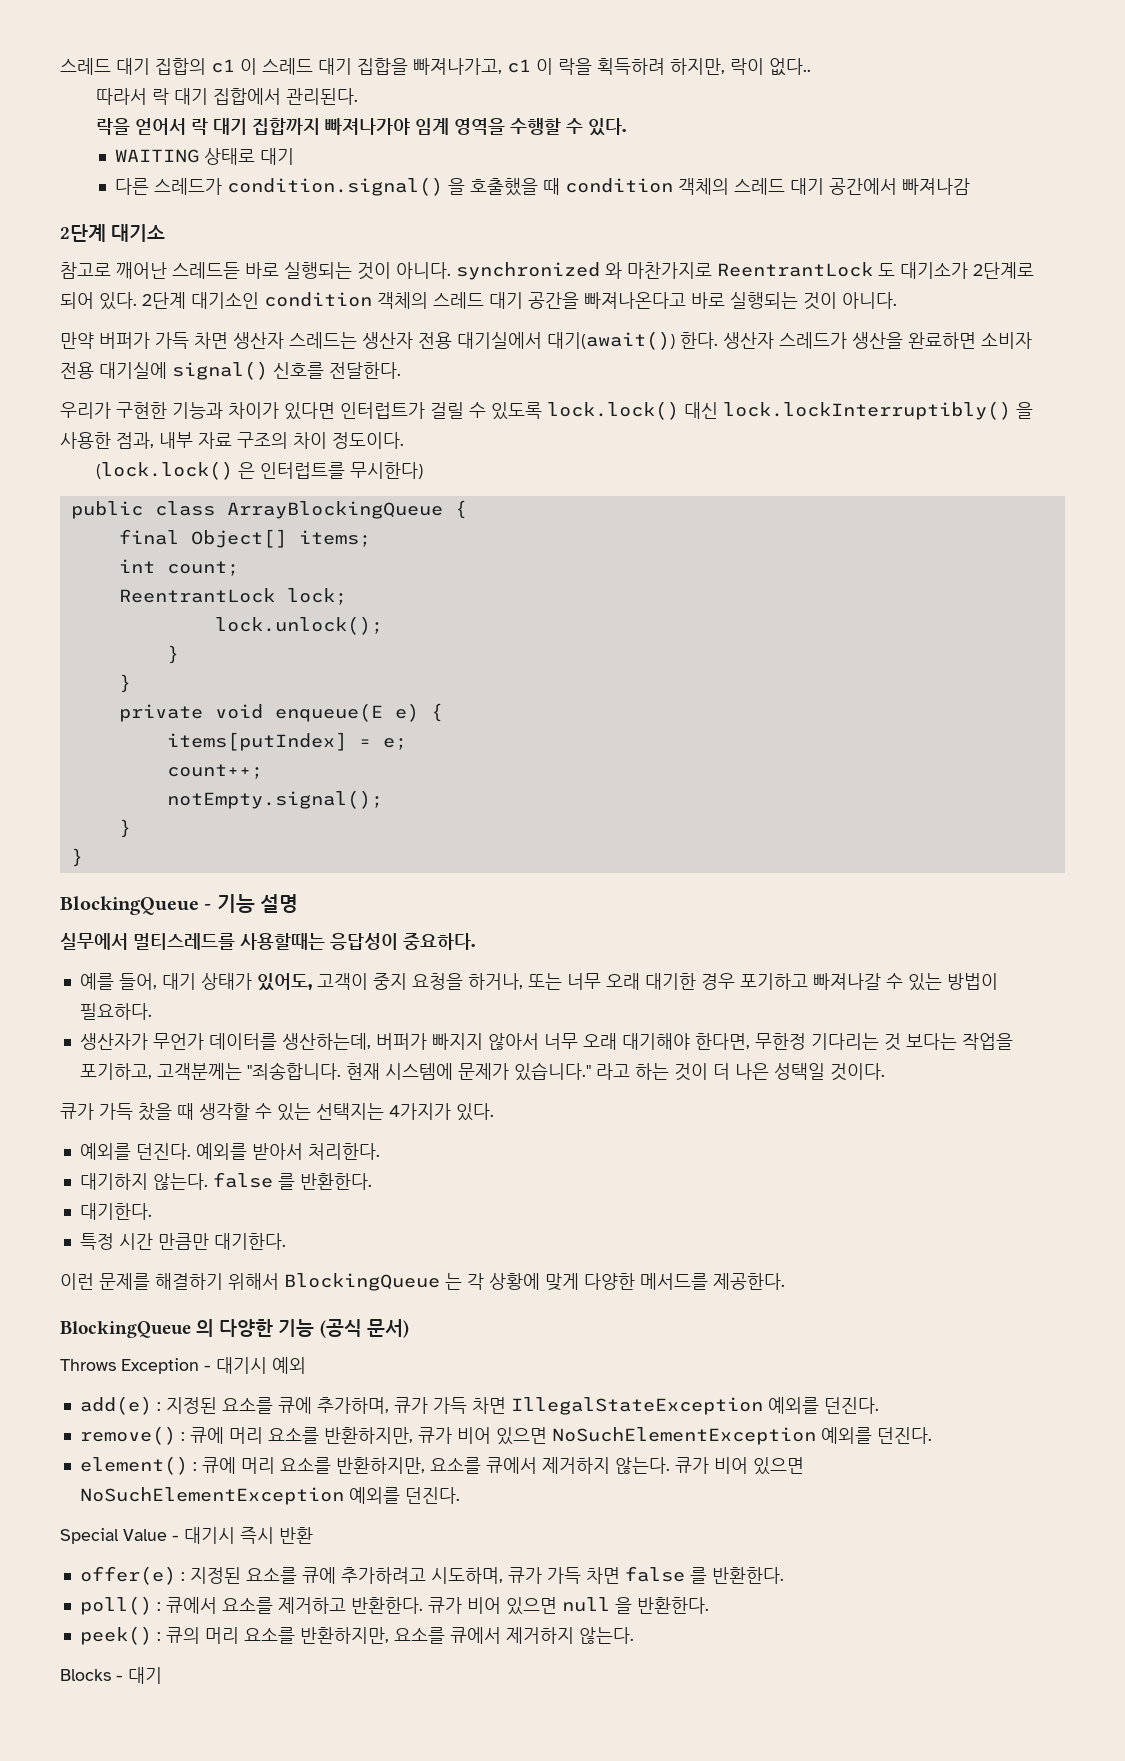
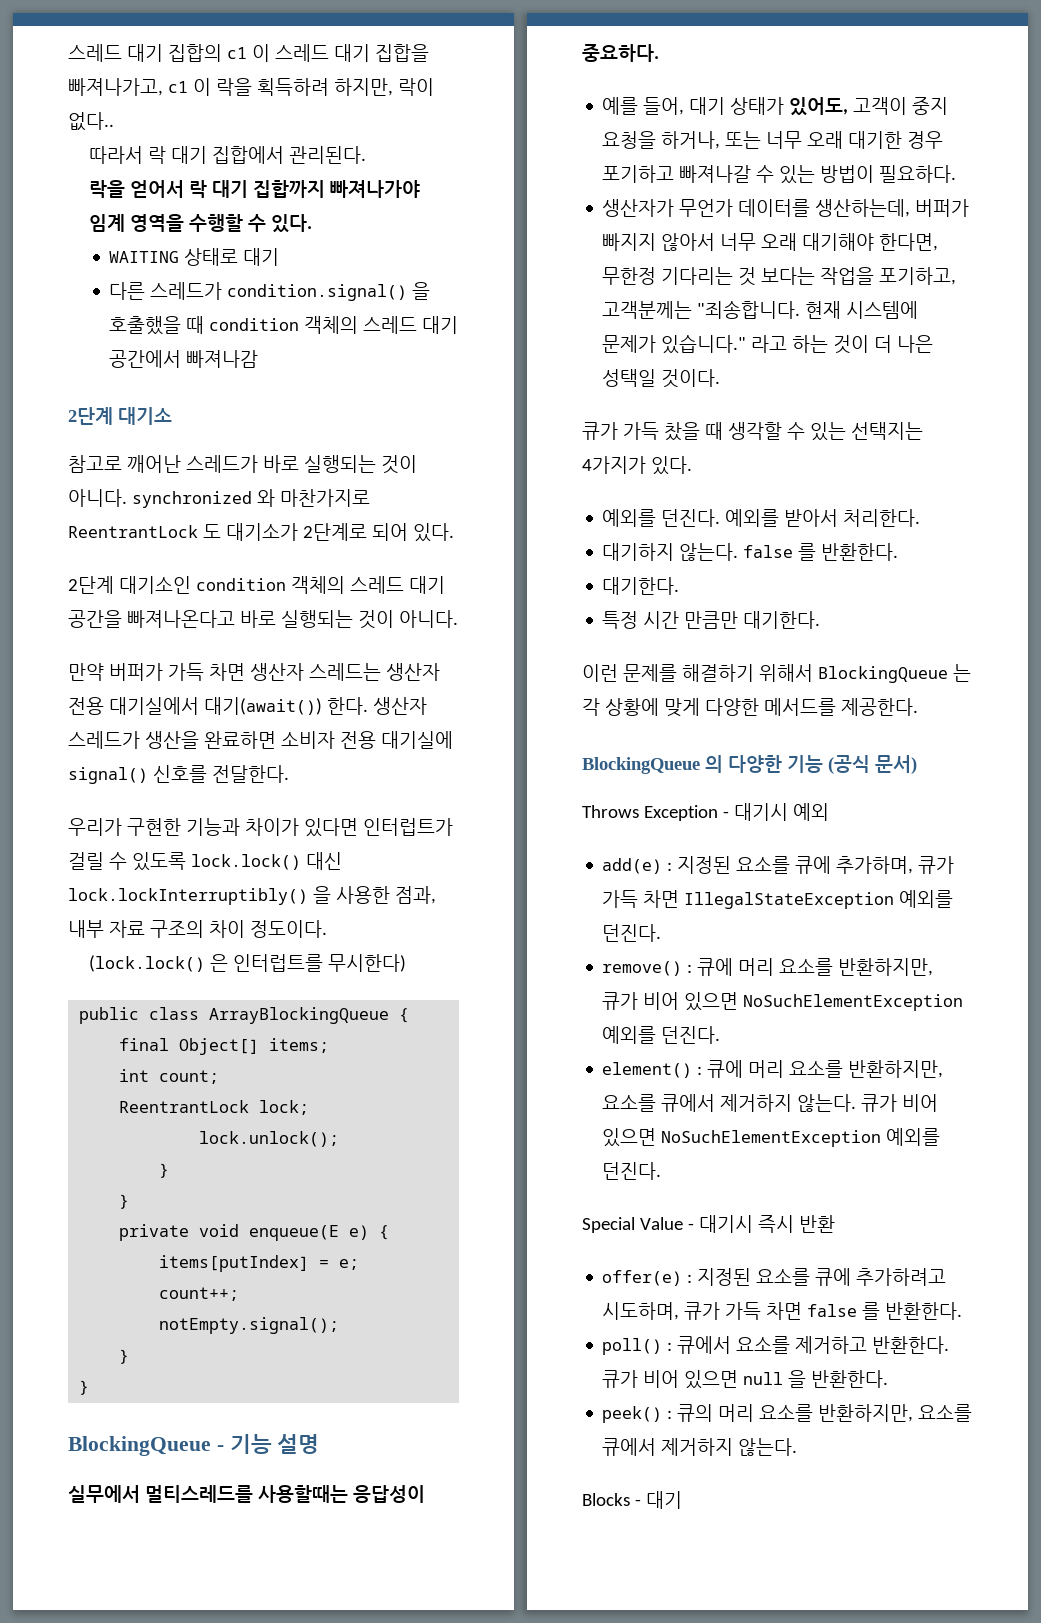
[172,262,240,279] 스레드듣 -> [185,455,258,473] 스레드가
(137, 301) none -> (454, 532) //

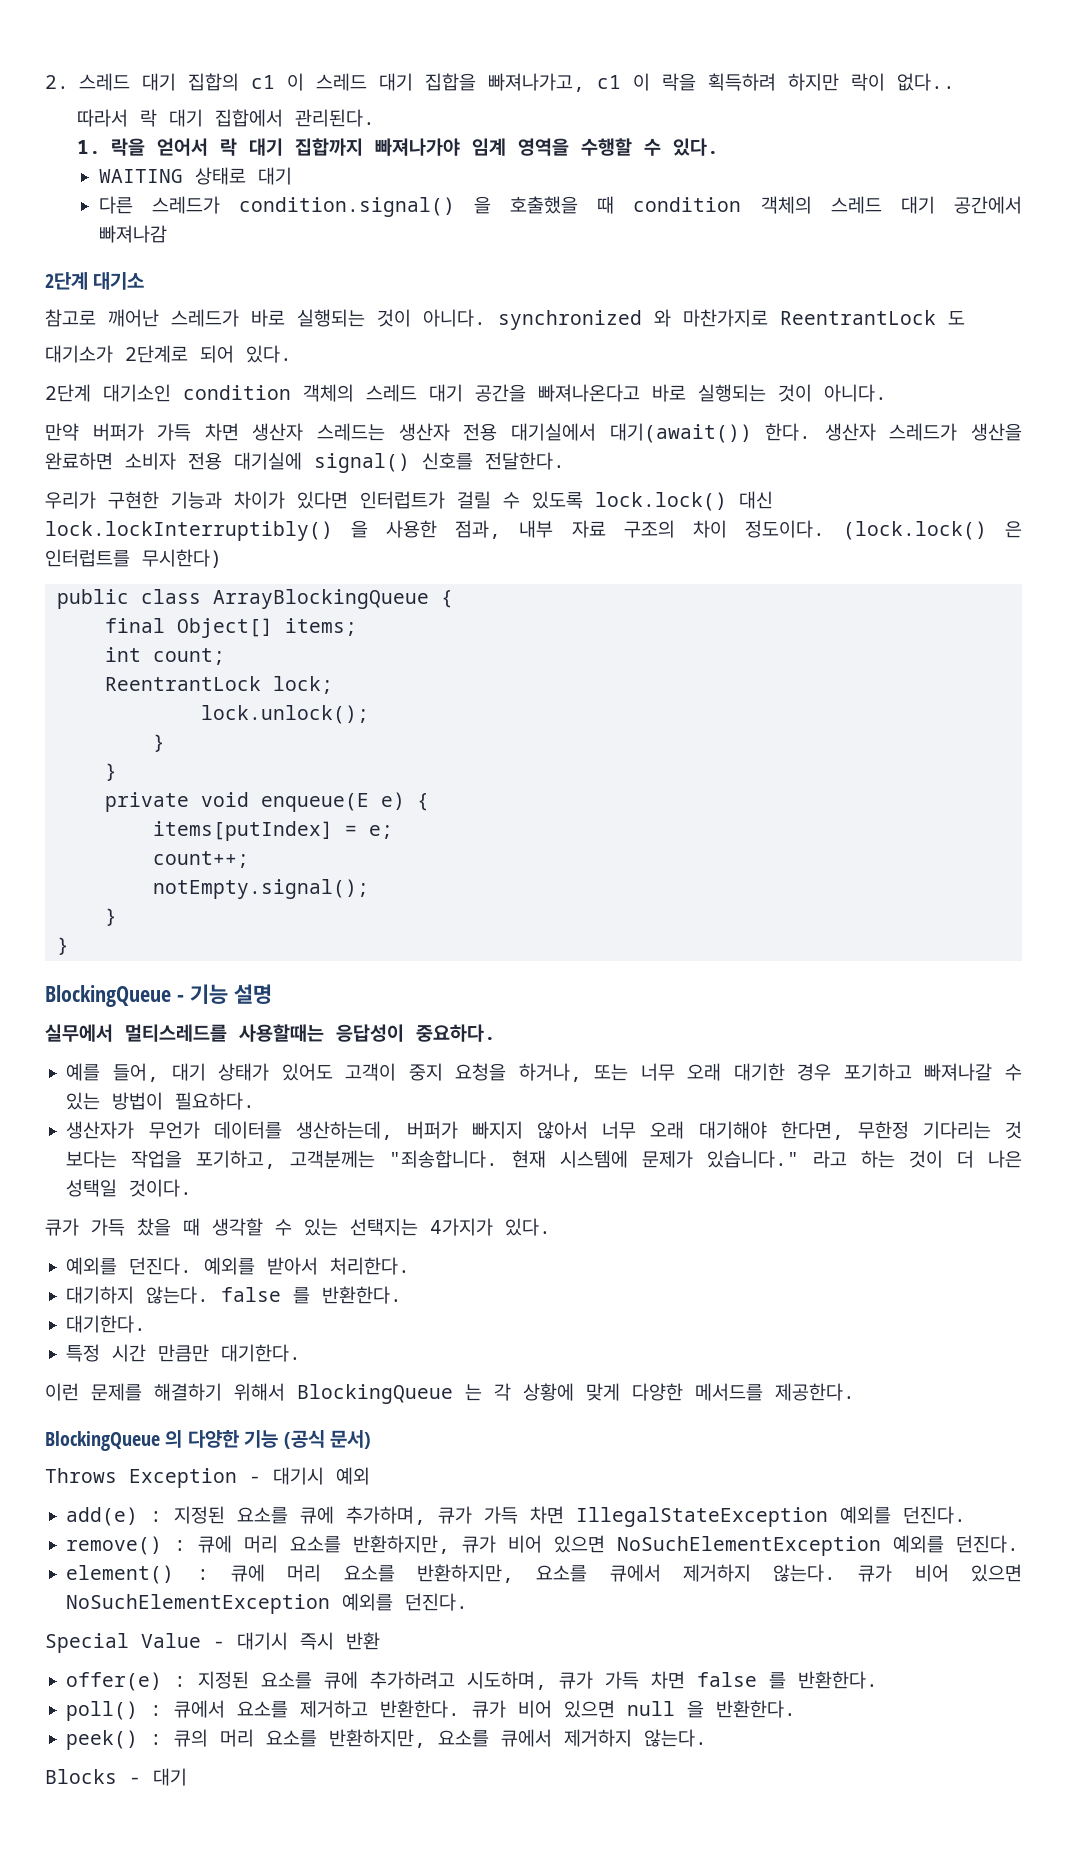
(68, 53) none -> [45,75,69,89] 2.
[333,78,393,96] 하지만, -> [787,73,839,91] 하지만
(367, 155) none -> [77,140,102,154] 1.
(221, 531) none -> (965, 318) //
(327, 929) // -> (825, 529) none
[789,97,849,116] 있어도, -> [281,1063,333,1081] 있어도

